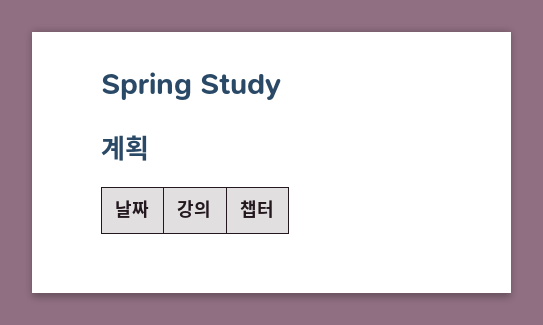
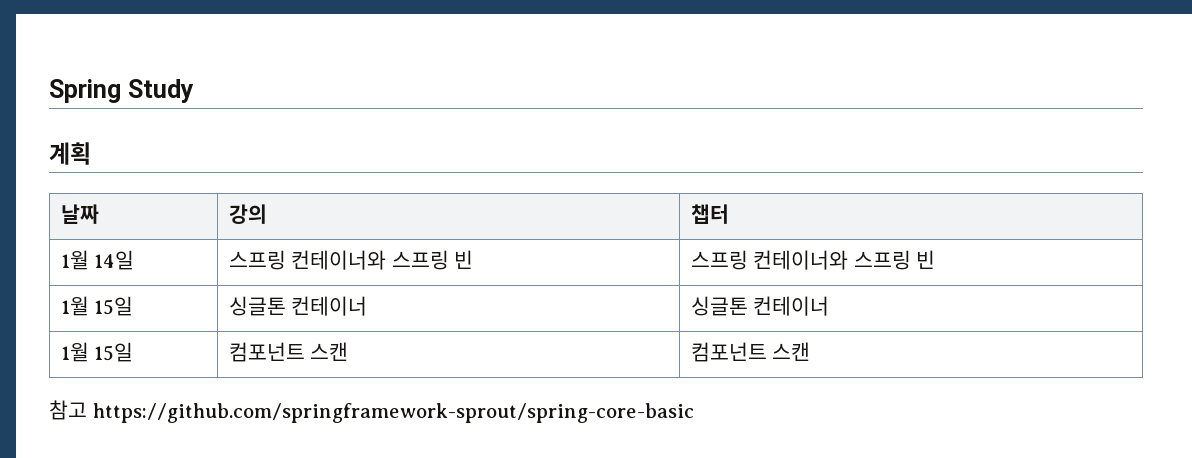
(274, 209) none -> [60,250,135,270] [228,250,474,270] [690,250,936,270] [60,296,134,316] [228,296,368,316] [690,296,830,316] [60,342,134,362] [228,342,349,362] [690,342,811,362] [49,400,694,423] // 1월 14일 | 스프링 컨테이너와 스프링 빈 | 스프링 컨테이너와 스프링 빈 // 1월 15일 | 싱글톤 컨테이너 | 싱글톤 컨테이너 // 1월 15일 | 컴포넌트 스캔 | 컴포넌트 스캔 // 참고 https://github.com/springframework-sprout/spring-core-basic

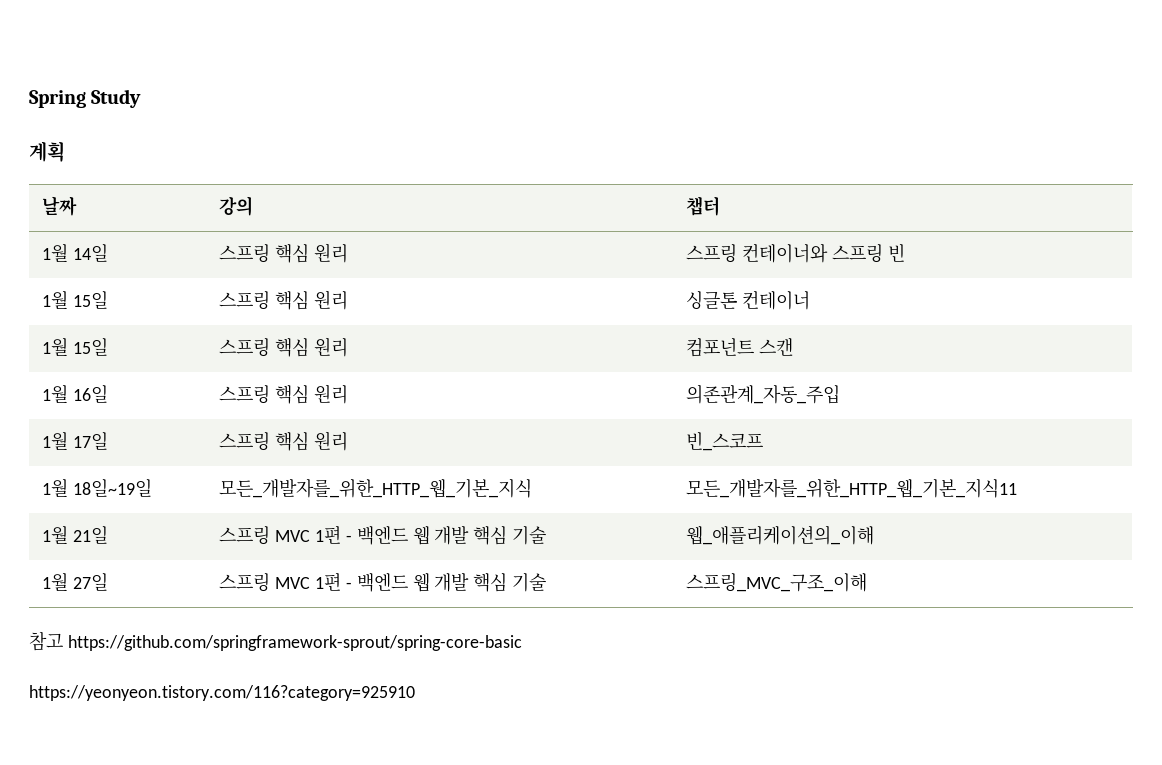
[291,250,474,270] 컨테이너와 스프링 빈 -> [275,243,349,263] 핵심 원리
[228,296,368,316] 싱글톤 컨테이너 -> [219,290,349,310] 스프링 핵심 원리
[228,342,349,362] [690,342,811,362] 컴포넌트 스캔 | 컴포넌트 스캔 -> [219,337,349,357] [686,338,794,357] [42,385,109,403] [219,384,349,404] [686,384,841,404] [42,432,109,450] [219,431,349,451] [686,432,764,451] [42,479,153,497] [219,478,533,498] [686,478,1018,498] [42,526,109,544] [219,525,547,545] [686,525,875,545] [42,573,109,591] [219,572,547,592] [686,573,868,592] 스프링 핵심 원리 | 컴포넌트 스캔 // 1월 16일 | 스프링 핵심 원리 | 의존관계_자동_주입 // 1월 17일 | 스프링 핵심 원리 | 빈_스코프 // 1월 18일~19일 | 모든_개발자를_위한_HTTP_웹_기본_지식 | 모든_개발자를_위한_HTTP_웹_기본_지식11 // 1월 21일 | 스프링 MVC 1편 - 백엔드 웹 개발 핵심 기술 | 웹_애플리케이션의_이해 // 1월 27일 | 스프링 MVC 1편 - 백엔드 웹 개발 핵심 기술 | 스프링_MVC_구조_이해
(694, 413) none -> [29,685,415,701] // https://yeonyeon.tistory.com/116?category=925910

